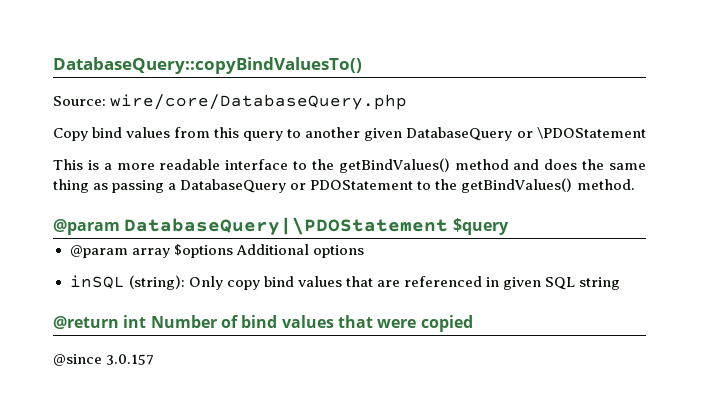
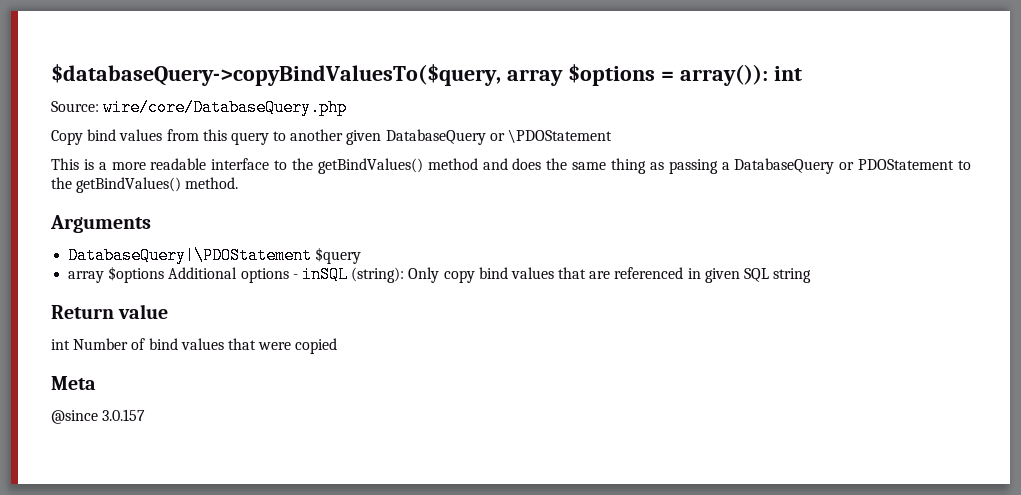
[53,57,362,74] DatabaseQuery::copyBindValuesTo() -> [51,64,802,86] $databaseQuery->copyBindValuesTo($query, array $options = array()): int
[53,219,120,235] @param -> [50,215,151,233] Arguments //
[69,245,128,258] @param -> (362, 255) none
(364, 251) // -> [292,274,298,279] -
[53,316,119,329] @return -> [51,304,169,319] Return value //
(473, 323) none -> [51,376,96,390] // Meta

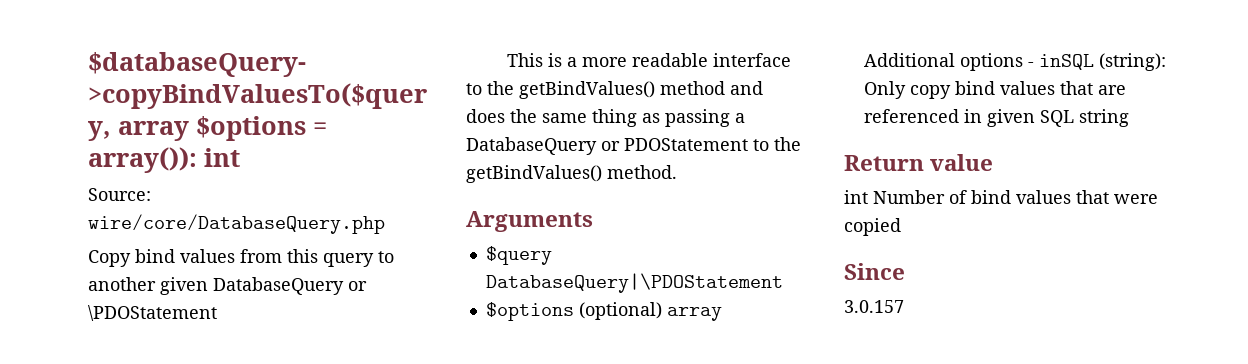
(151, 224) none -> [485,246,552,265] $query
[315,247,362,264] [68,266,165,283] $query // array $options -> [485,302,722,321] // $options (optional) array
[51,376,96,390] [51,410,98,424] Meta // @since -> [844,263,905,280] Since //

